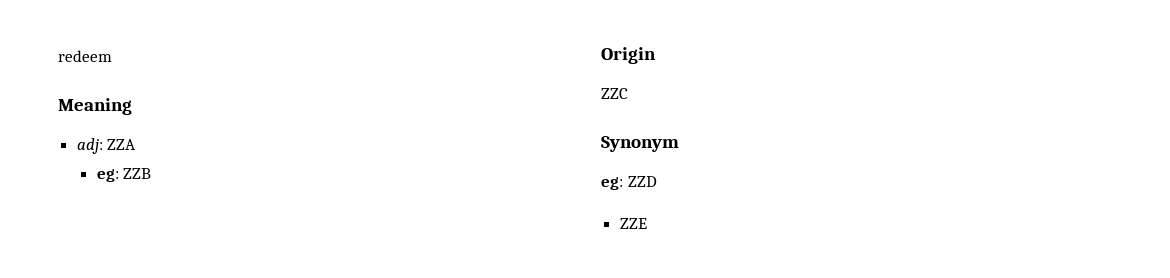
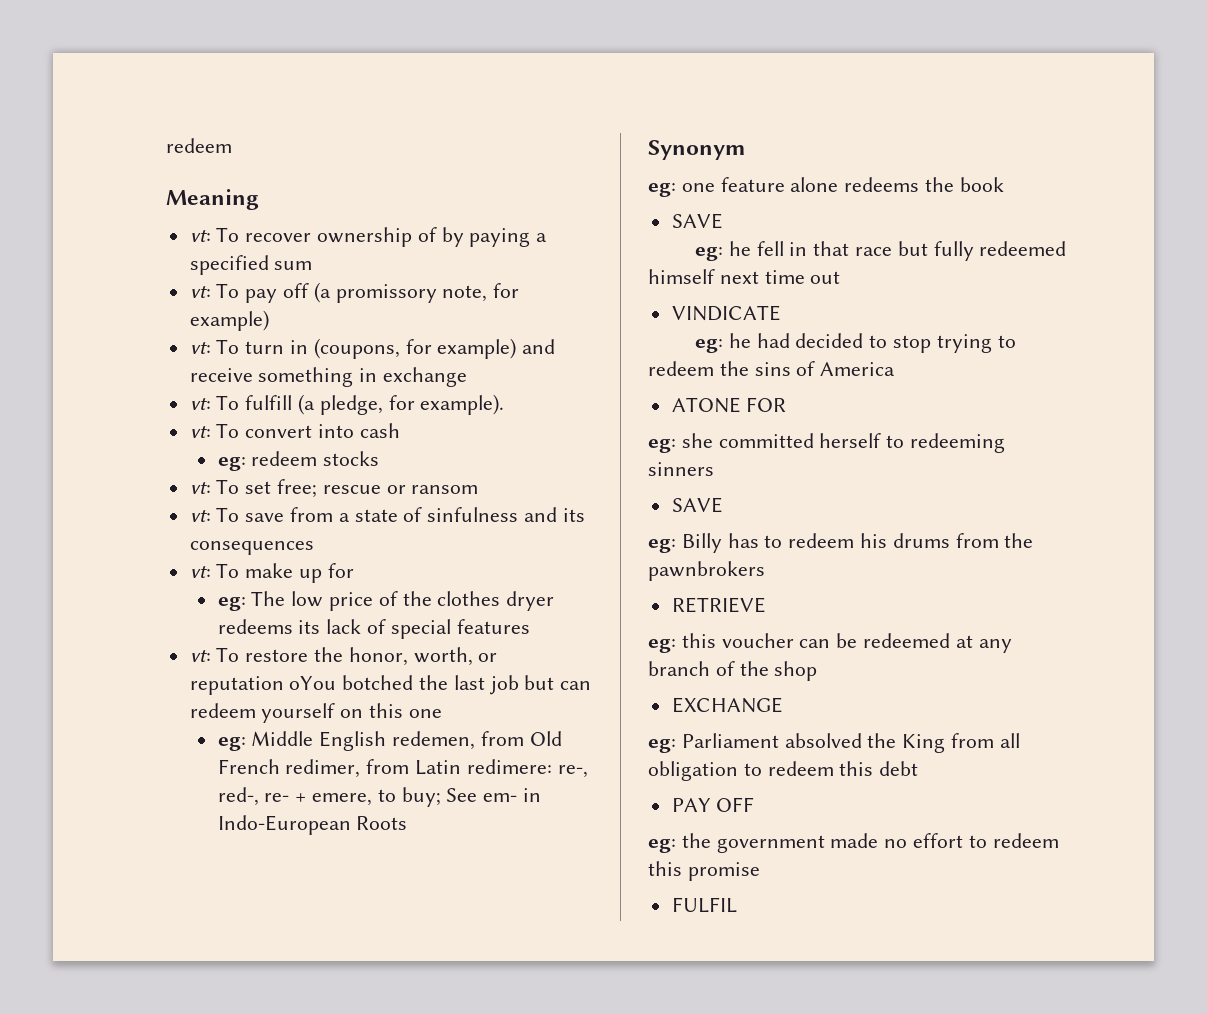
[76,138,137,154] [96,168,152,182] [601,47,656,64] [601,88,628,99] [601,136,679,152] [601,176,657,190] [619,218,647,229] adj: ZZA // eg: ZZB // Origin // ZZC // Synonym // eg: ZZD // ZZE -> [189,227,548,247] [189,255,313,275] [189,282,520,303] [189,310,269,331] [189,338,556,359] [189,367,468,387] [189,394,505,415] [189,423,400,438] [217,451,380,471] [189,479,479,498] [189,507,585,522] [189,541,314,555] [189,563,354,583] [217,591,555,611] [217,619,530,639] [189,647,498,666] [189,675,592,695] [189,703,442,723] [217,731,562,751] [217,759,588,778] [217,787,542,807] [217,815,408,835] [648,140,746,160] [648,177,1004,197] [671,213,723,229] [694,241,1067,261] [648,269,841,284] [671,305,781,321] [694,333,1016,353] [648,361,896,376] [671,397,787,413] [648,433,1006,453] [648,462,714,476] [671,497,723,513] [648,533,1034,553] [648,561,765,581] [671,597,766,613] [648,633,1012,653] [648,661,818,681] [671,697,783,713] [648,733,1020,753] [648,761,919,781] [671,797,755,812] [648,833,1059,853] [648,861,760,881] [671,897,737,913] vt: To recover ownership of by paying a specified sum // vt: To pay off (a promissory note, for example) // vt: To turn in (coupons, for example) and receive something in exchange // vt: To fulfill (a pledge, for example). // vt: To convert into cash // eg: redeem stocks // vt: To set free; rescue or ransom // vt: To save from a state of sinfulness and its consequences // vt: To make up for // eg: The low price of the clothes dryer redeems its lack of special features // vt: To restore the honor, worth, or reputation oYou botched the last job but can redeem yourself on this one // eg: Middle English redemen, from Old French redimer, from Latin redimere: re-, red-, re- + emere, to buy; See em- in Indo-European Roots // Synonym // eg: one feature alone redeems the book // SAVE // eg: he fell in that race but fully redeemed himself next time out // VINDICATE // eg: he had decided to stop trying to redeem the sins of America // ATONE FOR // eg: she committed herself to redeeming sinners // SAVE // eg: Billy has to redeem his drums from the pawnbrokers // RETRIEVE // eg: this voucher can be redeemed at any branch of the shop // EXCHANGE // eg: Parliament absolved the King from all obligation to redeem this debt // PAY OFF // eg: the government made no effort to redeem this promise // FULFIL

